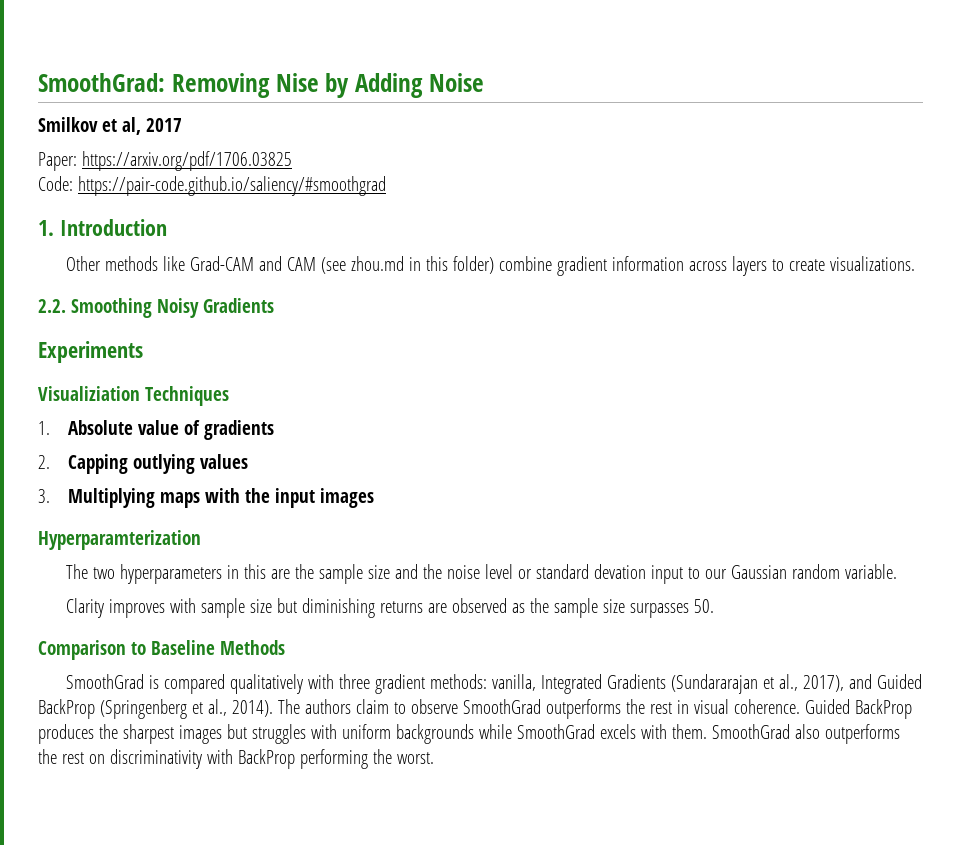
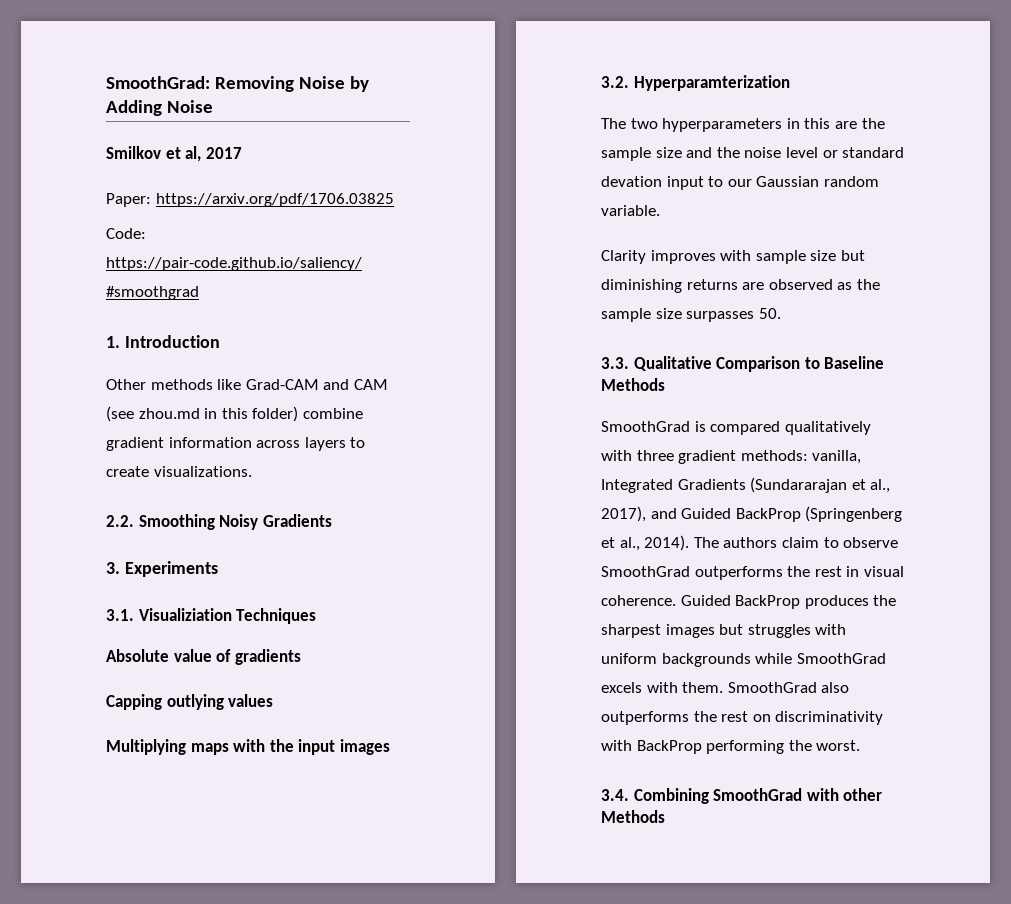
[275,73,319,92] Nise -> [298,76,345,89] Noise
(274, 305) none -> [106,562,120,574] 3.
(143, 352) none -> [106,609,134,621] 3.1.
[38,421,50,435] 1. -> (317, 616) none
[38,455,50,469] 2. -> (301, 657) none
[38,489,50,503] 3. -> (274, 700) none
(375, 498) none -> [601,76,629,88] 3.2.
(714, 606) none -> [601,356,712,371] 3.3. Qualitative
(434, 758) none -> [601,788,883,804] [601,810,665,823] // 3.4. Combining SmoothGrad with other Methods

